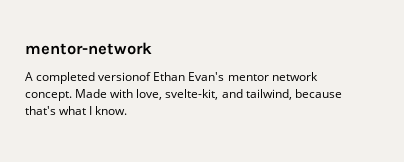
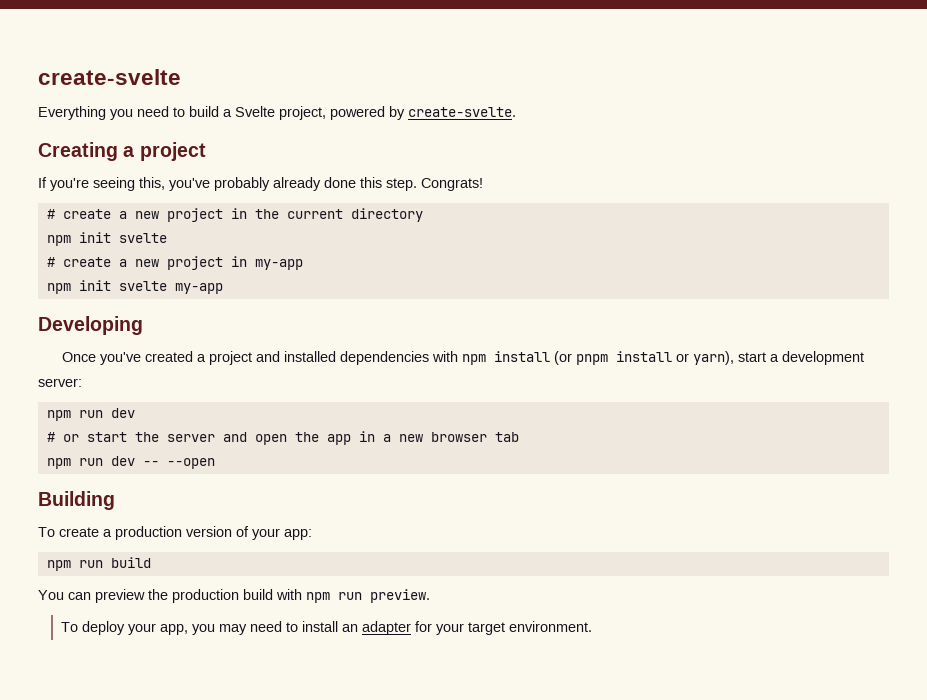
[25,42,152,55] [25,72,318,84] [25,89,342,101] [25,106,128,115] mentor-network // A completed versionof Ethan Evan's mentor network concept. Made with love, svelte-kit, and tailwind, because that's what I know. -> [38,69,181,85] [38,106,516,120] [38,142,206,161] [38,177,483,191] [46,208,423,222] [46,232,167,246] [46,256,303,270] [46,280,223,294] [38,316,143,335] [62,351,865,365] [38,378,82,387] [46,408,135,421] [46,431,519,445] [46,456,215,469] [38,491,115,510] [38,526,312,540] [46,557,151,571] [38,589,430,603] [60,621,592,635] create-svelte // Everything you need to build a Svelte project, powered by create-svelte. // Creating a project // If you're seeing this, you've probably already done this step. Congrats! // # create a new project in the current directory // npm init svelte // # create a new project in my-app // npm init svelte my-app // Developing // Once you've created a project and installed dependencies with npm install (or pnpm install or yarn), start a development server: // npm run dev // # or start the server and open the app in a new browser tab // npm run dev -- --open // Building // To create a production version of your app: // npm run build // You can preview the production build with npm run preview. // To deploy your app, you may need to install an adapter for your target environment.

